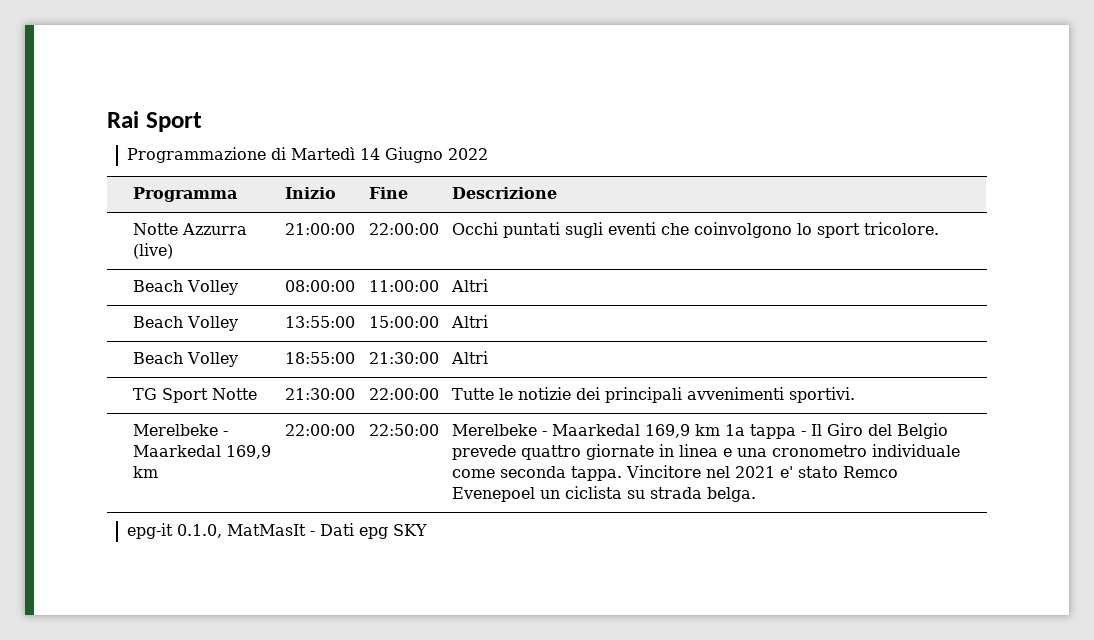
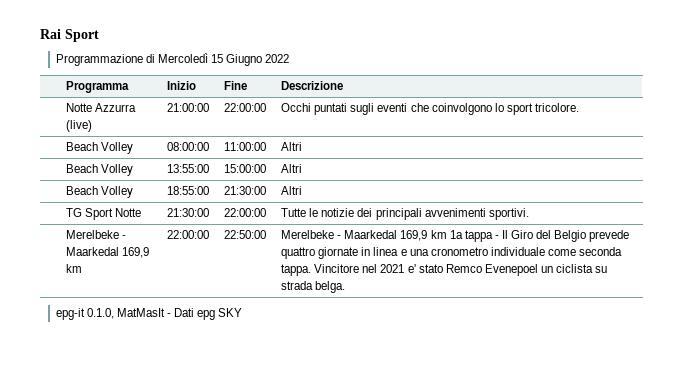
[290,147,380,160] Martedì 14 -> [157,53,223,63] Mercoledì 15

